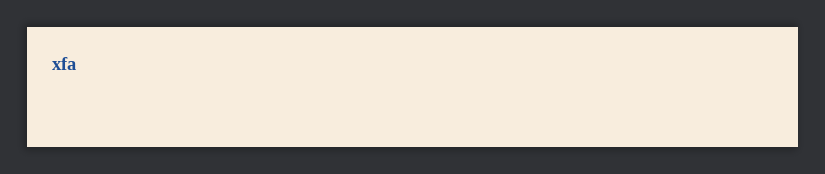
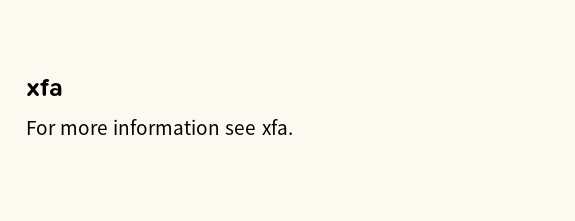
(76, 63) none -> [26,119,293,135] // For more information see xfa.

